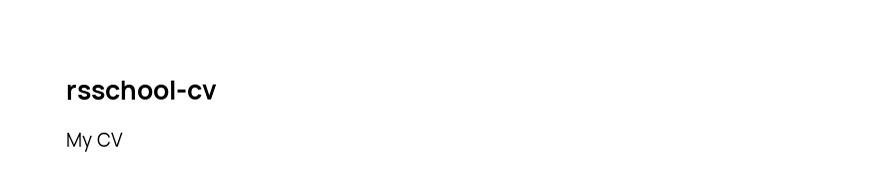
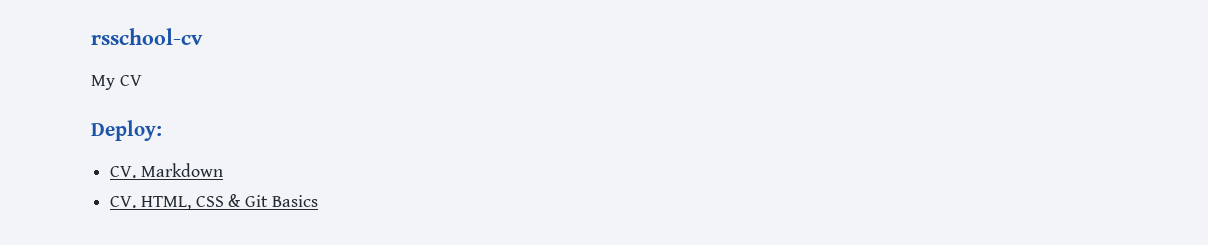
(125, 139) none -> [91,120,162,141] [110,163,223,178] [110,194,318,210] // Deploy: // CV. Markdown // CV. HTML, CSS & Git Basics

